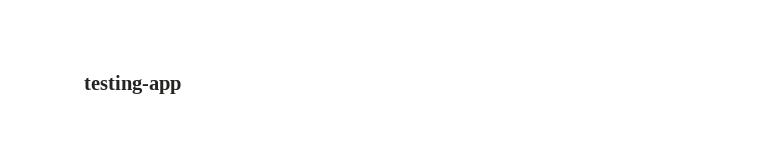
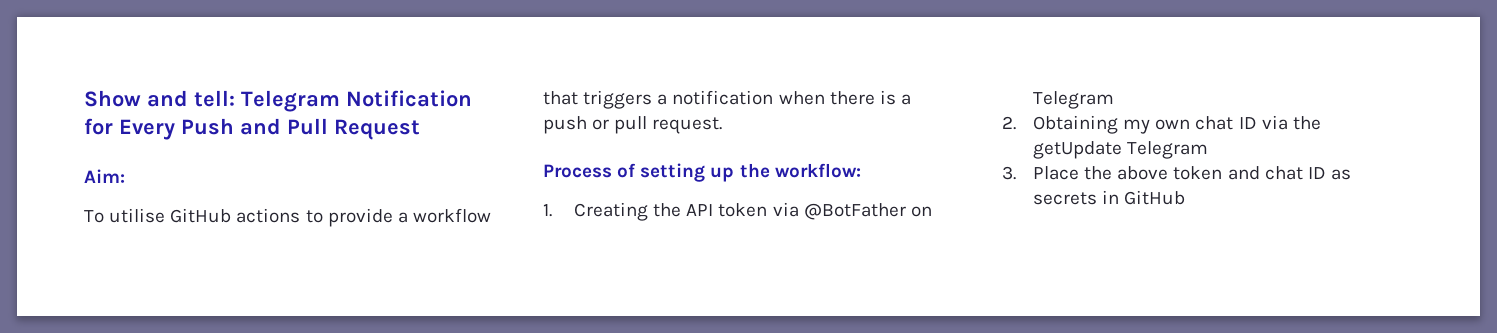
[84,75,181,94] testing-app -> [84,90,472,112] [84,118,420,140] [84,169,125,183] [84,208,491,227] [543,90,911,109] [543,116,723,134] [543,163,861,182] [543,202,932,221] [1033,91,1115,109] [1002,115,1321,134] [1033,141,1209,159] [1002,166,1351,180] [1033,190,1186,205] Show and tell: Telegram Notification for Every Push and Pull Request // Aim: // To utilise GitHub actions to provide a workflow that triggers a notification when there is a push or pull request. // Process of setting up the workflow: // 1. Creating the API token via @BotFather on Telegram // 2. Obtaining my own chat ID via the getUpdate Telegram // 3. Place the above token and chat ID as secrets in GitHub

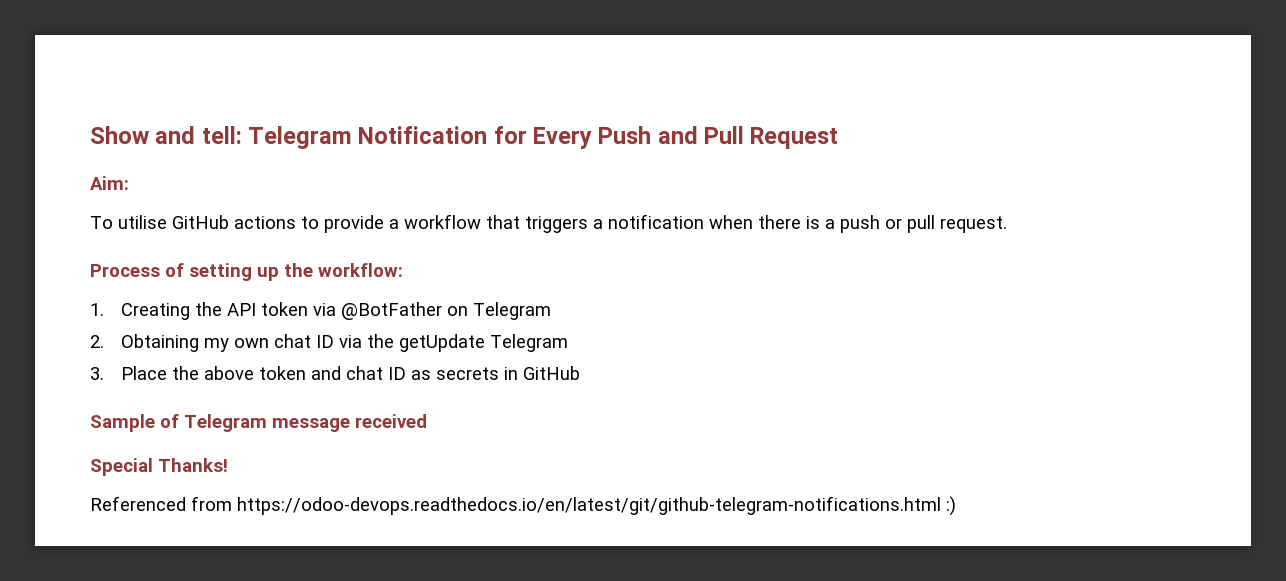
(1186, 197) none -> [90,414,427,432] [90,458,228,476] [90,496,956,516] // Sample of Telegram message received // Special Thanks! // Referenced from https://odoo-devops.readthedocs.io/en/latest/git/github-telegram-notifications.html :)

